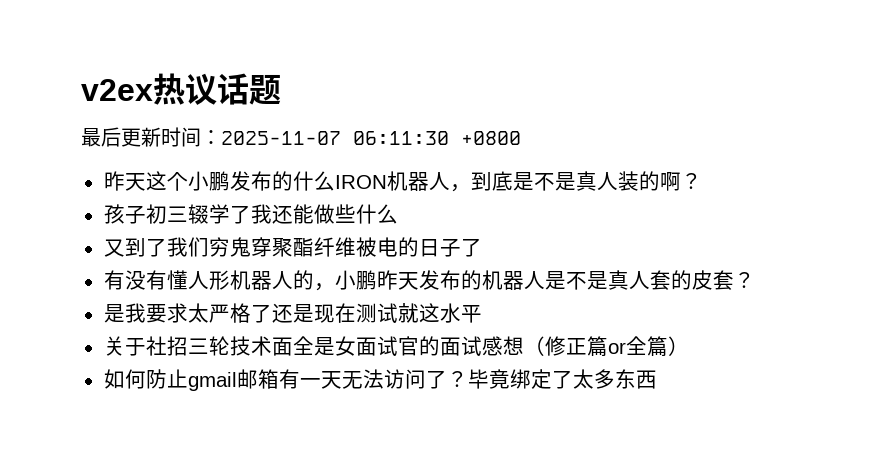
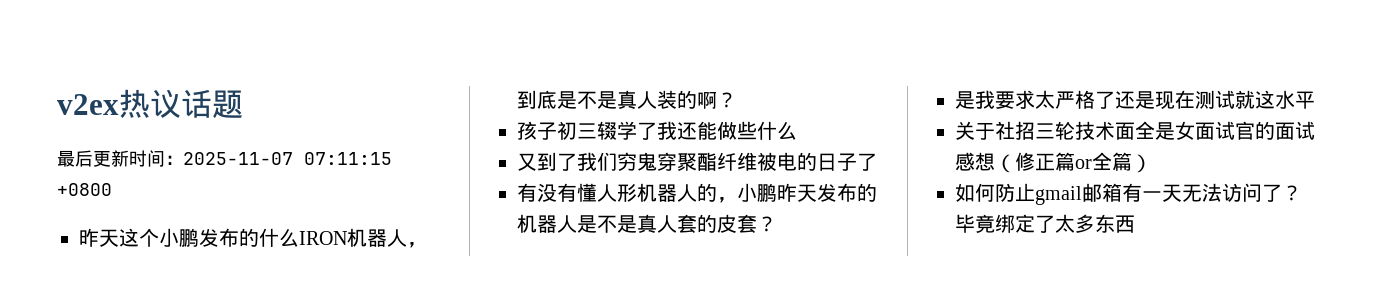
[353,131,449,145] 06:11:30 -> [304,152,392,165] 07:11:15

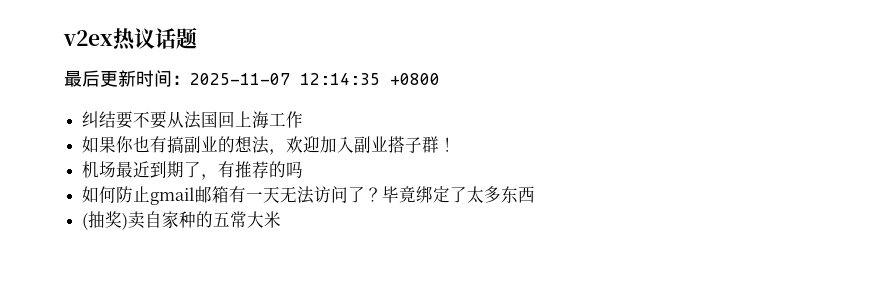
[304,152,392,165] 07:11:15 -> [300,73,380,85] 12:14:35
[79,228,427,248] [517,90,737,109] [517,121,797,140] [517,152,877,171] [517,183,877,203] [517,214,777,233] [955,90,1315,110] [955,121,1315,140] [955,152,1152,173] 昨天这个小鹏发布的什么IRON机器人，到底是不是真人装的啊？ // 孩子初三辍学了我还能做些什么 // 又到了我们穷鬼穿聚酯纤维被电的日子了 // 有没有懂人形机器人的，小鹏昨天发布的机器人是不是真人套的皮套？ // 是我要求太严格了还是现在测试就这水平 // 关于社招三轮技术面全是女面试官的面试感想（修正篇or全篇） -> [82,111,304,129] [82,136,457,155] [82,161,304,180] 纠结要不要从法国回上海工作 // 如果你也有搞副业的想法，欢迎加入副业搭子群！ // 机场最近到期了，有推荐的吗
(1135, 224) none -> [82,211,282,230] // (抽奖)卖自家种的五常大米

